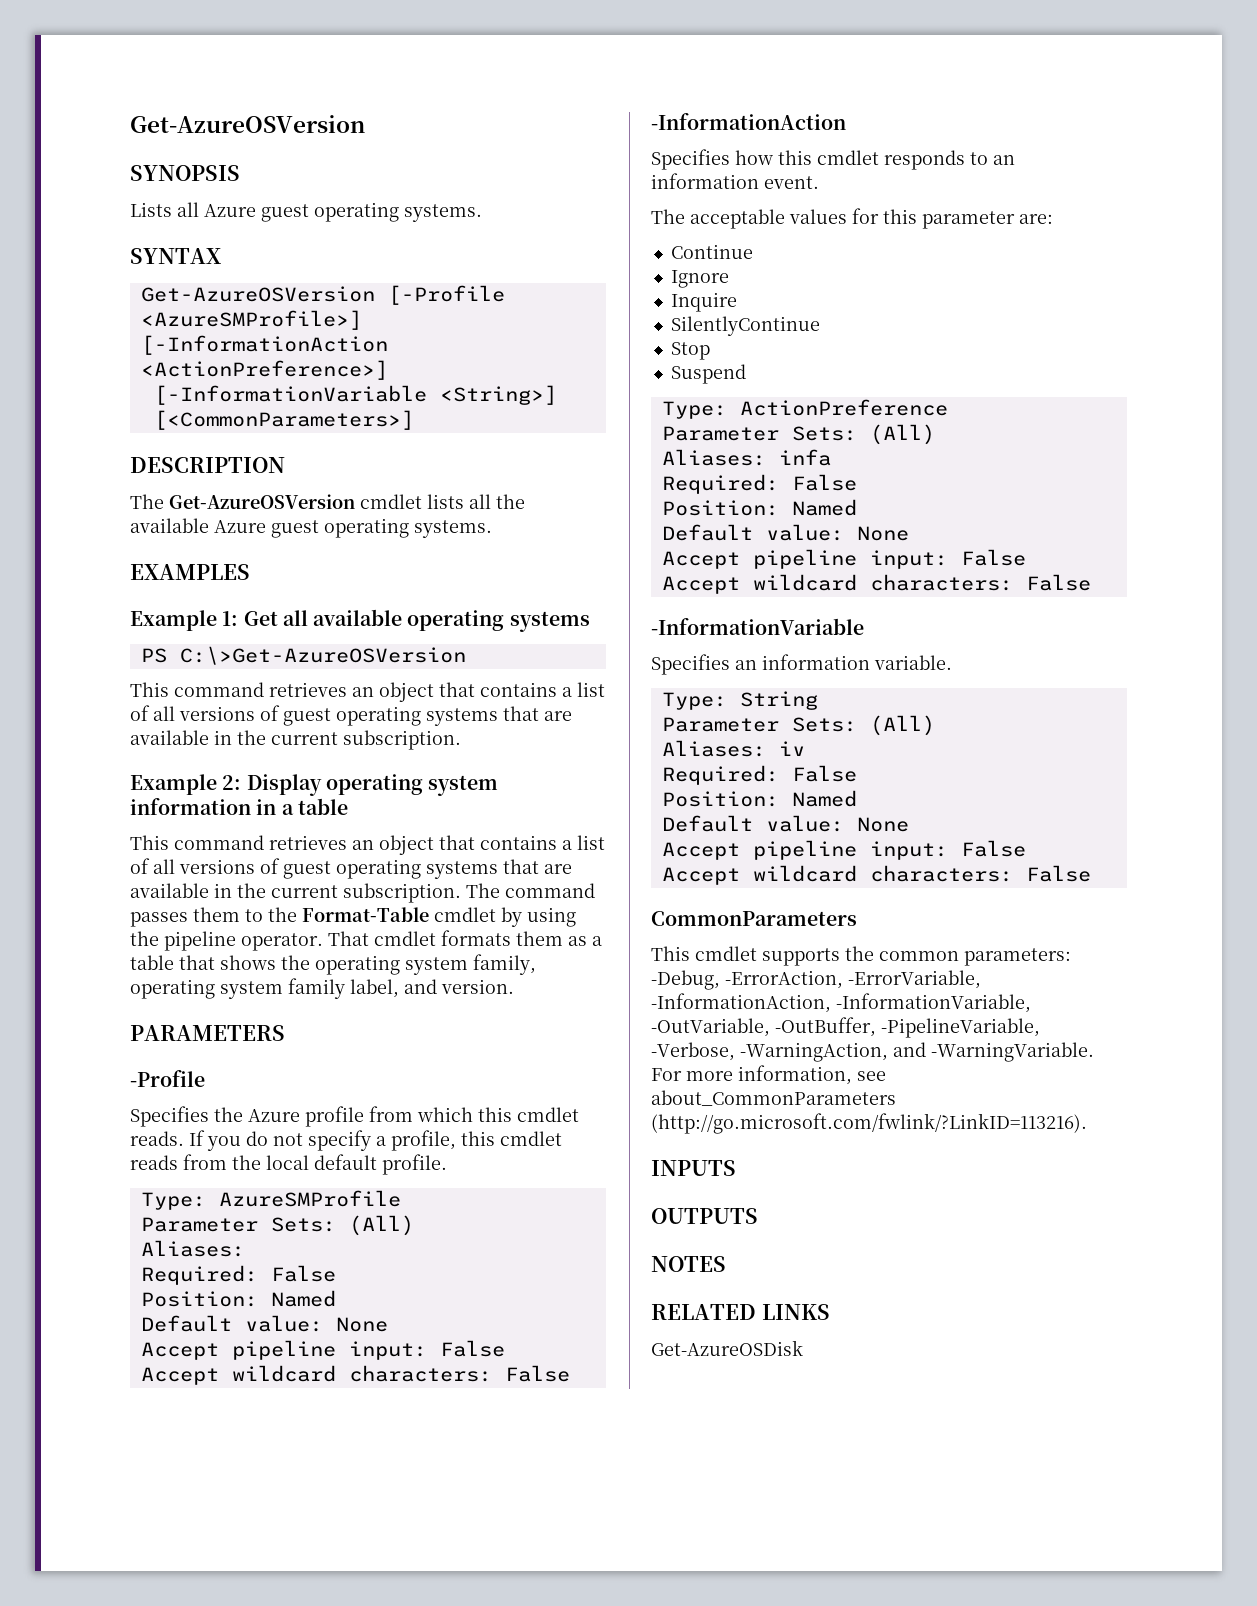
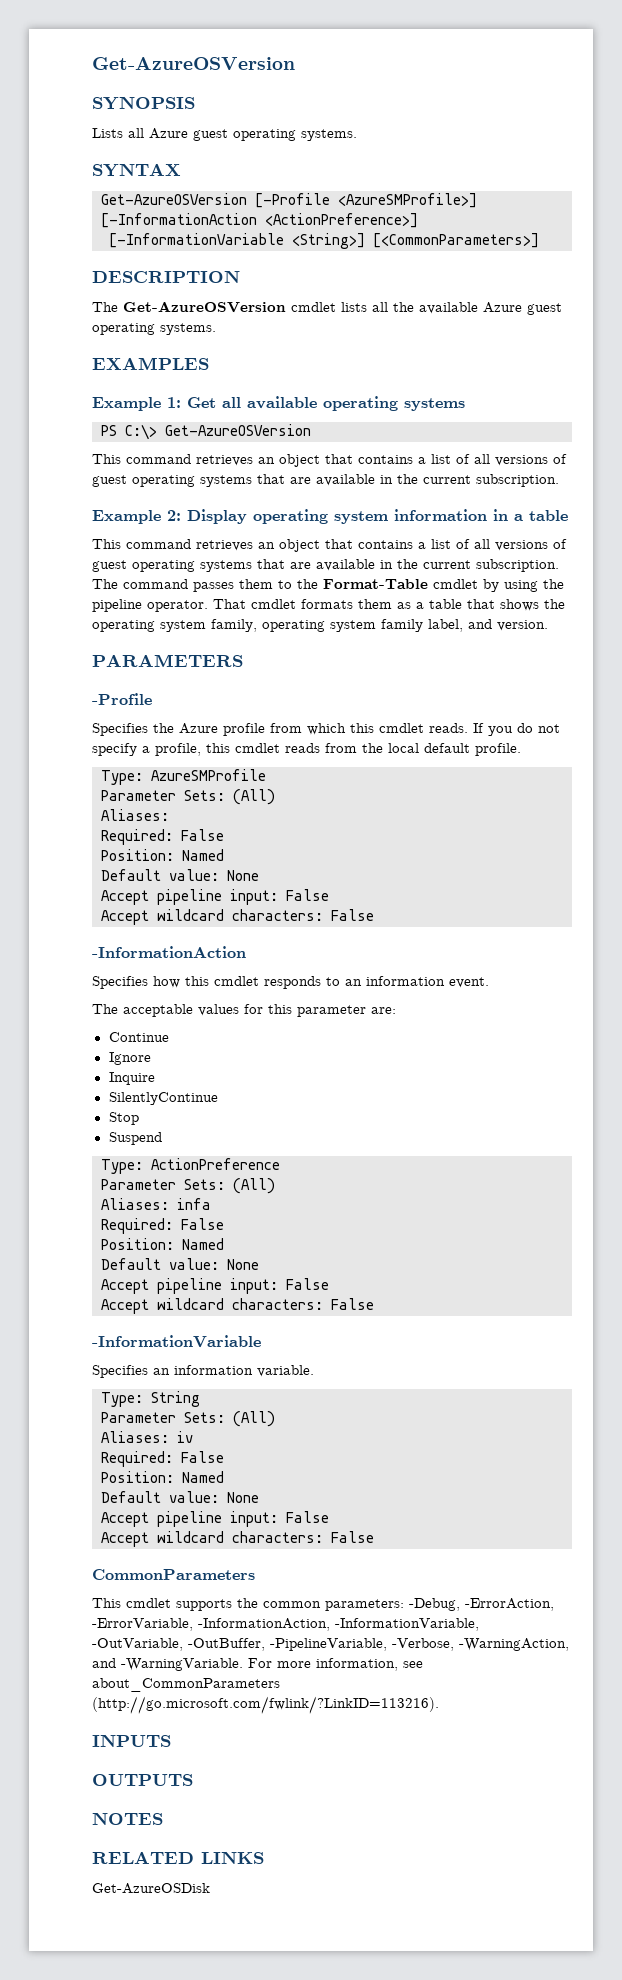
[179,646,466,665] C:\>Get-AzureOSVersion -> [125,424,311,440] C:\> Get-AzureOSVersion

